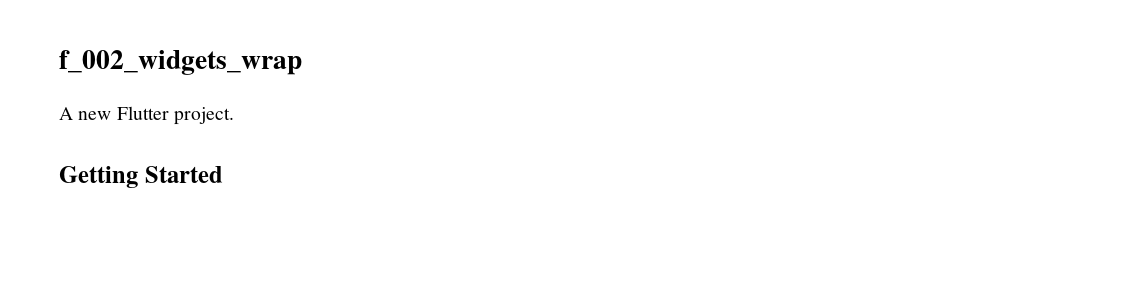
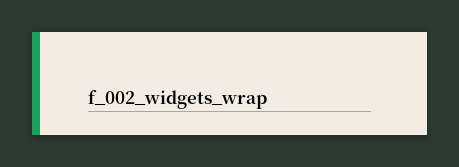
[59,106,234,125] [59,166,223,188] // A new Flutter project. // Getting Started -> (267, 99) none

